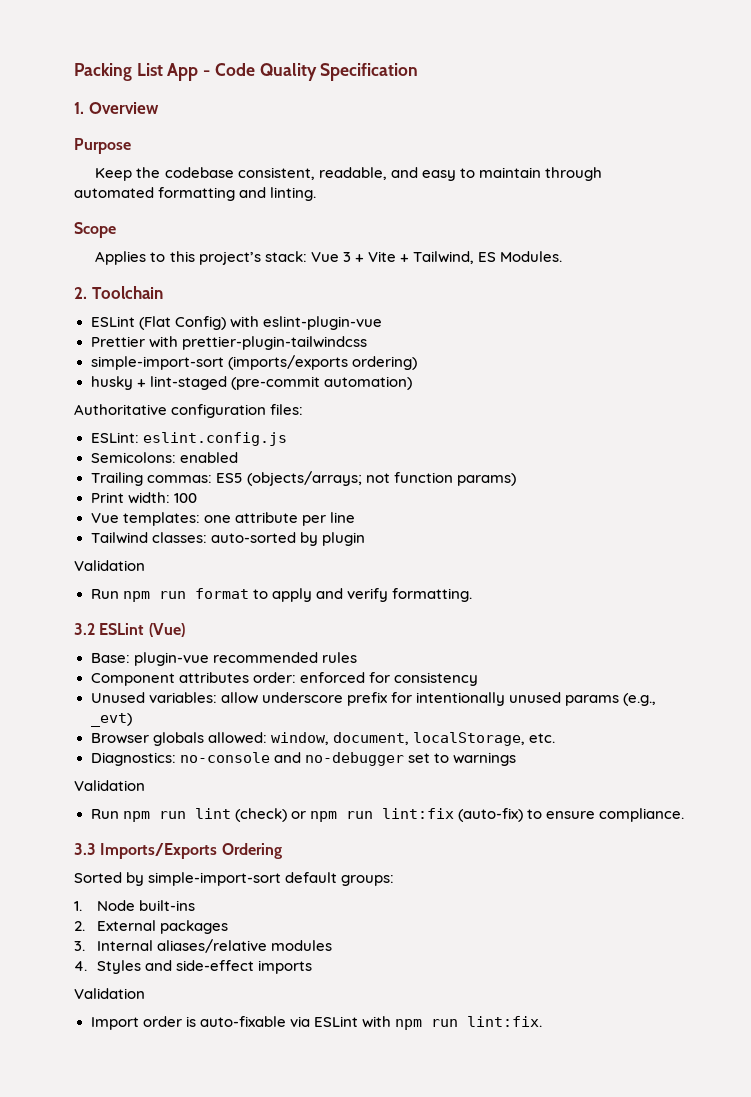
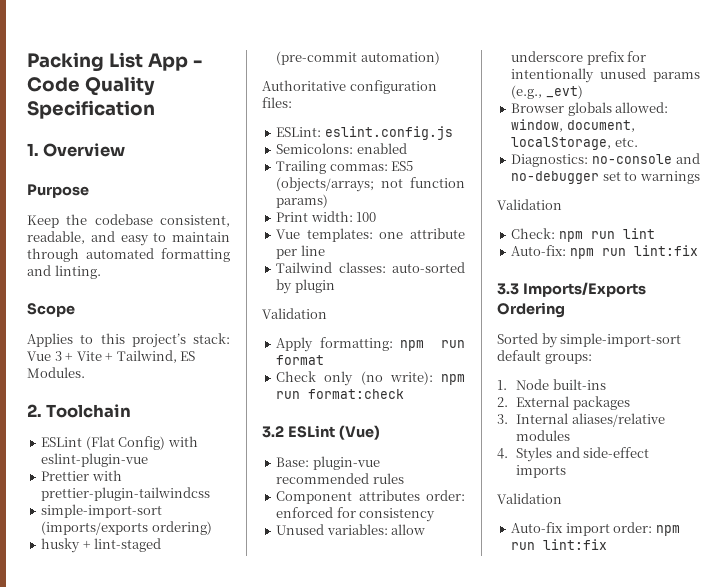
[90,589,119,599] Run -> [276,337,393,352] Apply formatting:
[252,588,472,602] to apply and verify formatting. -> [276,371,465,386] [276,389,405,399] // Check only (no write): npm run format:check
[90,809,119,819] Run -> [511,228,556,239] Check:
[234,808,684,822] (check) or npm run lint:fix (auto-fix) to ensure compliance. -> [511,245,698,259] // Auto-fix: npm run lint:fix
[90,1016,542,1030] Import order is auto-fixable via ESLint with npm run lint:fix. -> [511,522,680,536] [511,539,608,550] Auto-fix import order: npm run lint:fix

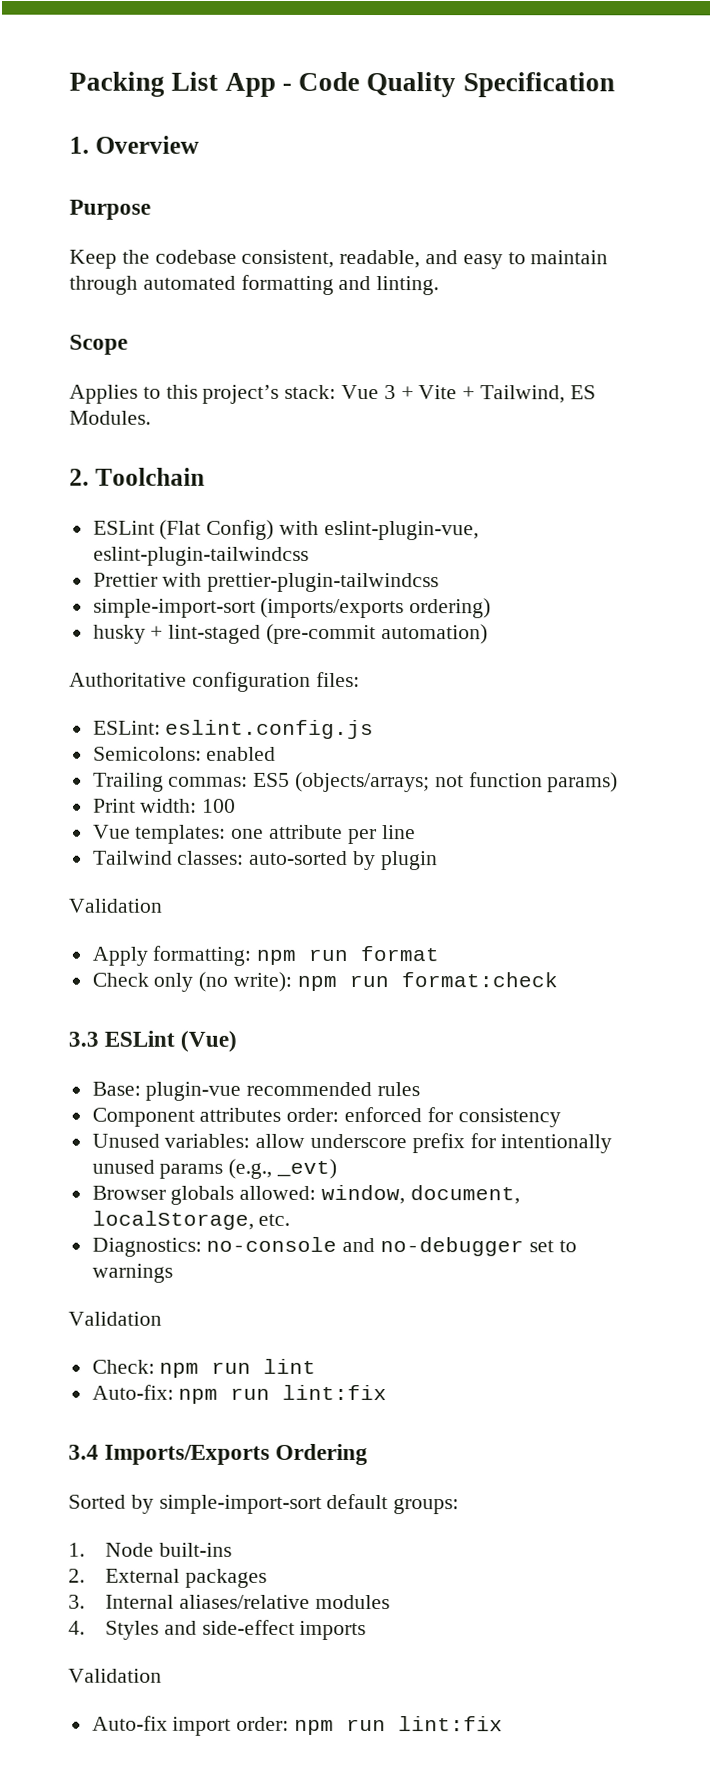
[41,453,149,467] eslint-plugin-vue -> [323,520,479,541] [92,546,309,566] eslint-plugin-vue, eslint-plugin-tailwindcss
[262,426,284,438] 3.2 -> [68,1031,99,1047] 3.3
[497,283,519,295] 3.3 -> [68,1444,99,1460] 3.4

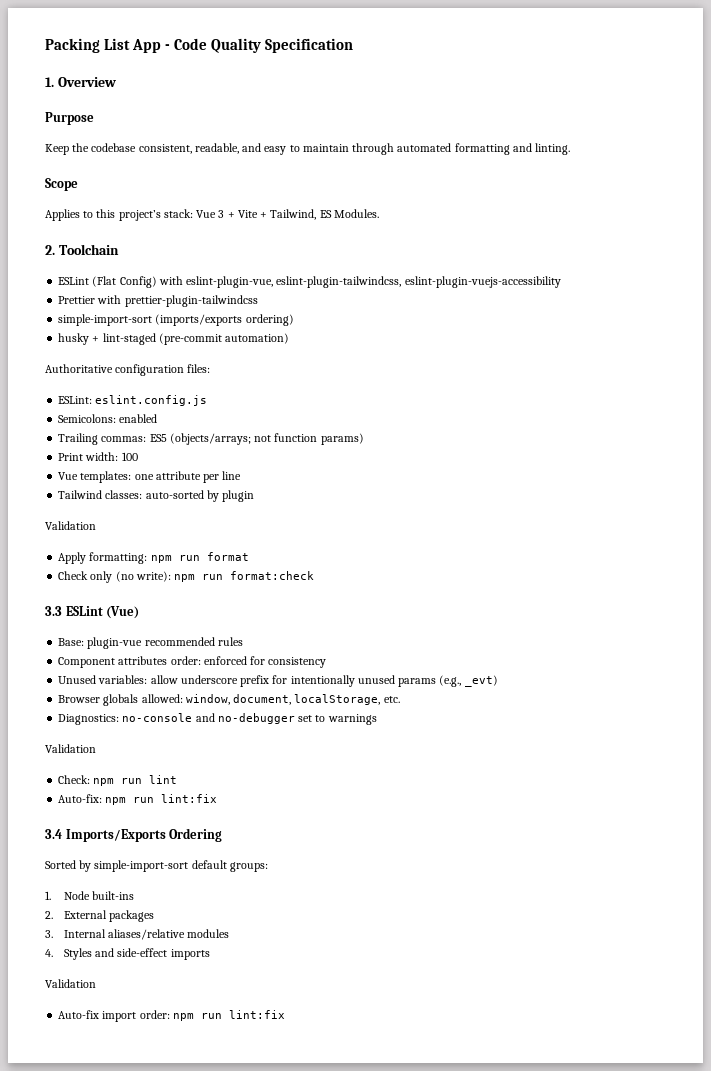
[92,546,309,566] eslint-plugin-tailwindcss -> [276,276,561,288] eslint-plugin-tailwindcss, eslint-plugin-vuejs-accessibility

